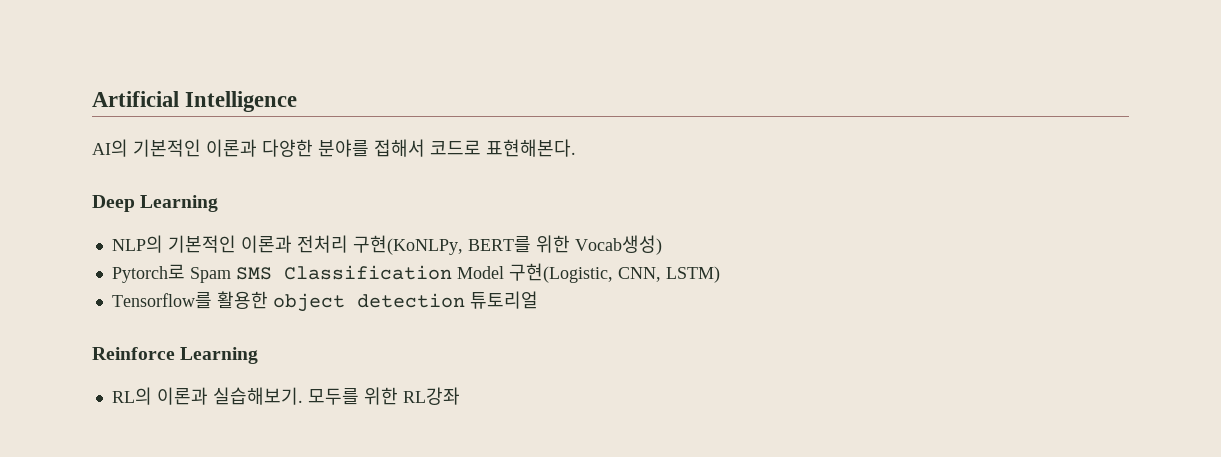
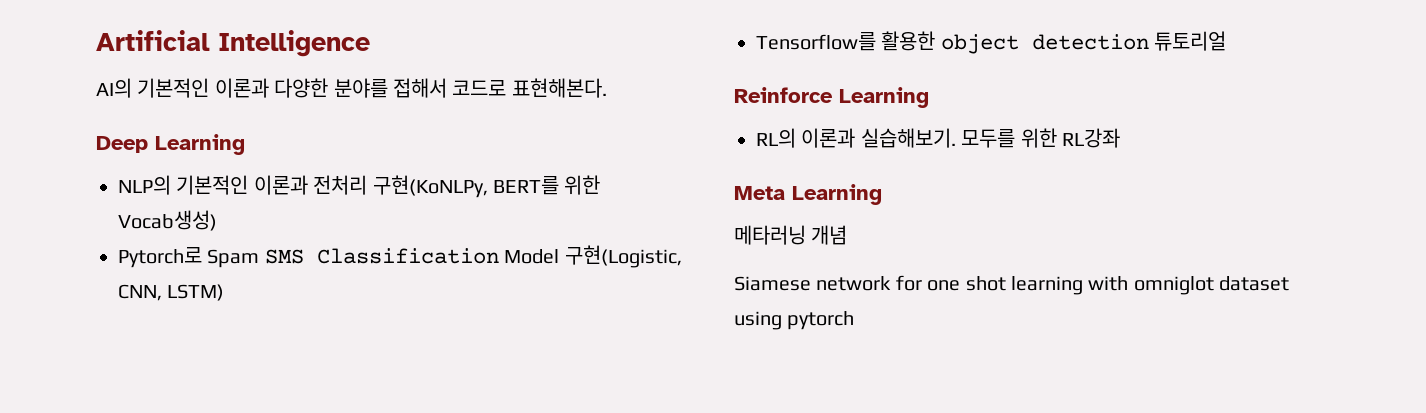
(460, 396) none -> [734,184,882,205] [734,225,848,245] [734,275,1290,295] [734,311,855,330] // Meta Learning // 메타러닝 개념 // Siamese network for one shot learning with omniglot dataset using pytorch

